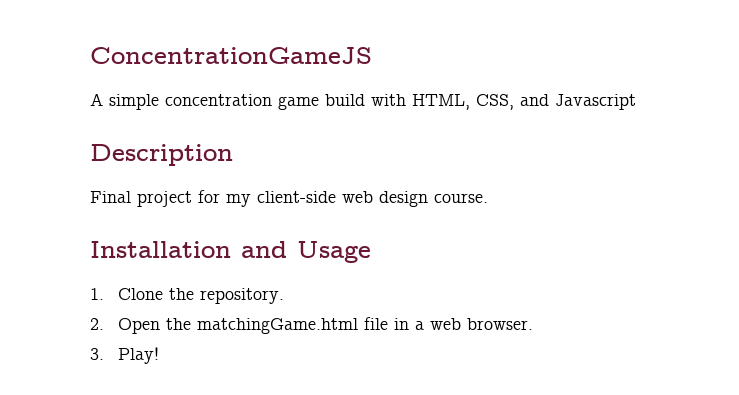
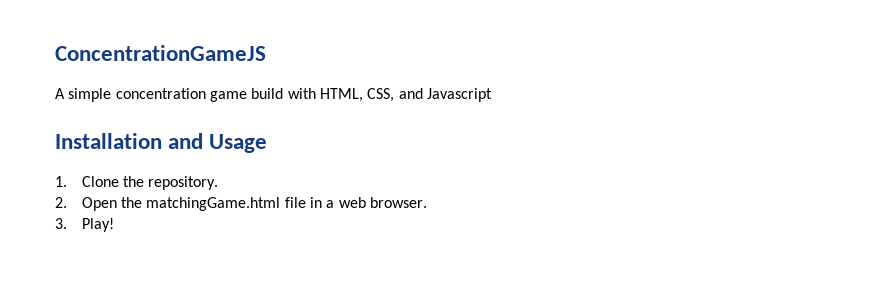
[90,144,233,166] [90,190,488,207] // Description // Final project for my client-side web design course. -> (492, 95) none

